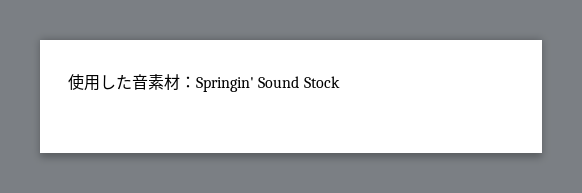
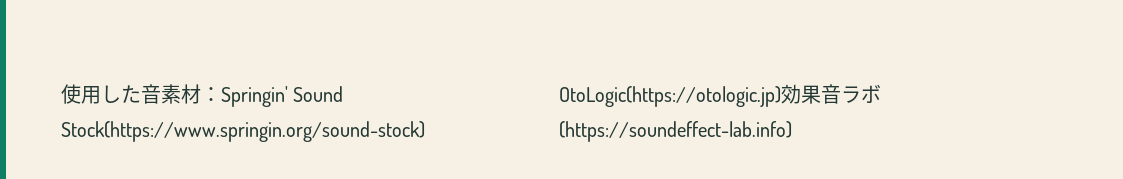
[303,76,340,88] Stock -> [61,121,425,142] [559,84,881,107] [559,121,792,142] Stock(https://www.springin.org/sound-stock) OtoLogic(https://otologic.jp)効果音ラボ(https://soundeffect-lab.info)

